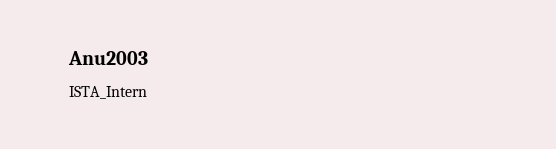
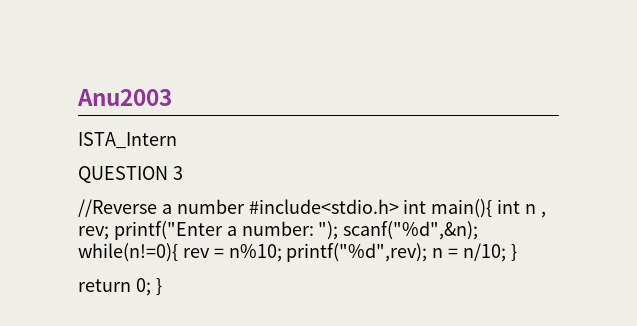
(147, 92) none -> [78,166,183,183] [78,199,546,218] [78,221,479,240] [78,243,517,262] [78,278,162,296] // QUESTION 3 // //Reverse a number #include<stdio.h> int main(){ int n , rev; printf("Enter a number: "); scanf("%d",&n); while(n!=0){ rev = n%10; printf("%d",rev); n = n/10; } // return 0; }

